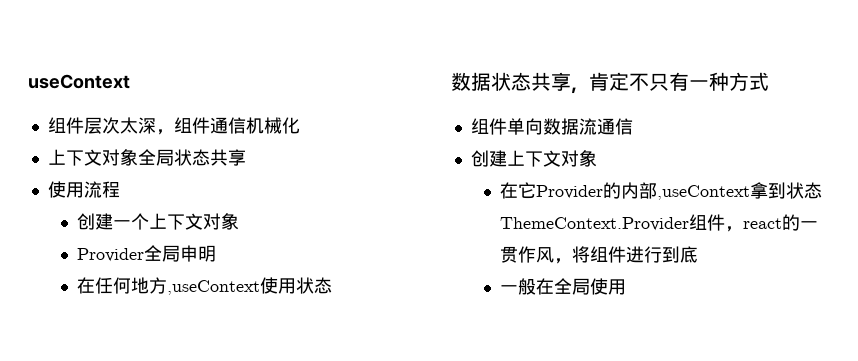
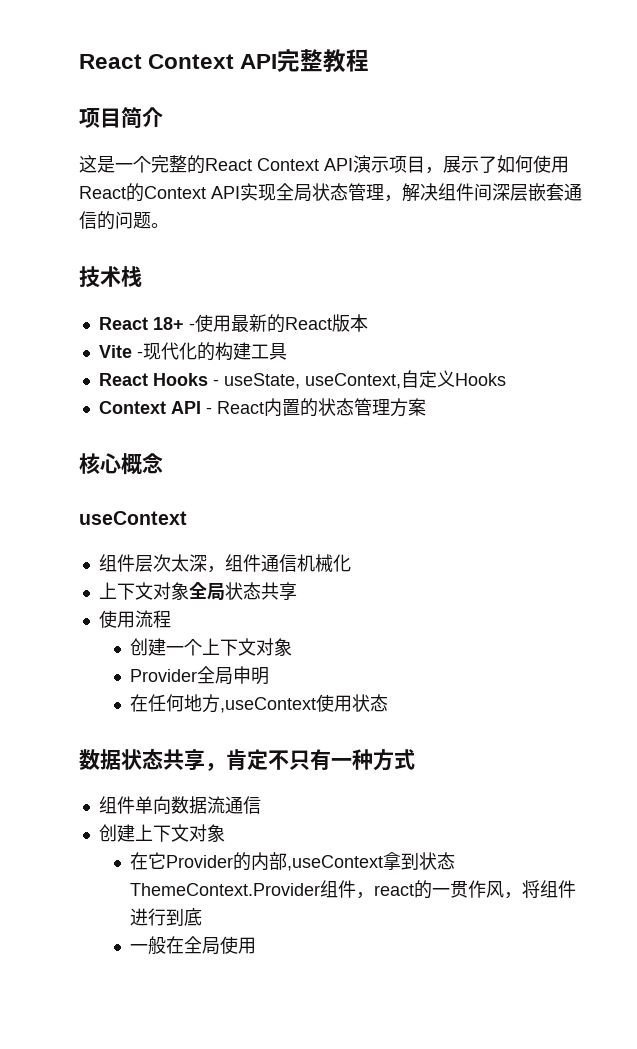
(28, 81) none -> [79,49,370,73] [79,107,163,129] [79,155,569,174] [79,183,582,202] [79,211,169,230] [79,266,142,288] [98,314,368,333] [98,342,287,361] [98,370,506,389] [98,398,426,417] [79,453,163,475] React Context API完整教程 // 项目简介 // 这是一个完整的React Context API演示项目，展示了如何使用React的Context API实现全局状态管理，解决组件间深层嵌套通信的问题。 // 技术栈 // React 18+ -使用最新的React版本 // Vite -现代化的构建工具 // React Hooks - useState, useContext,自定义Hooks // Context API - React内置的状态管理方案 // 核心概念 //

